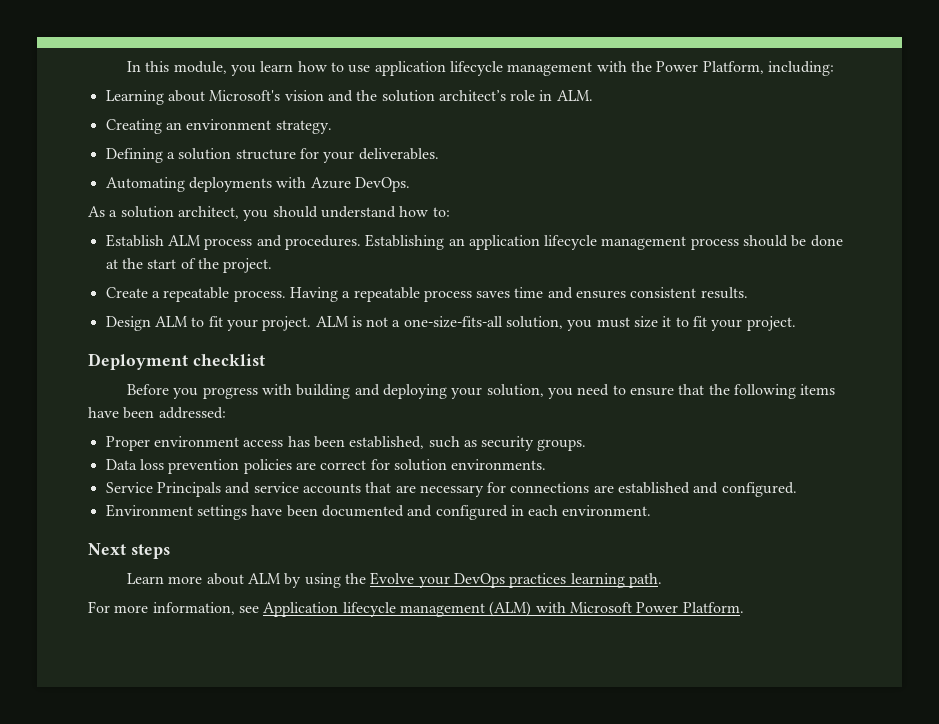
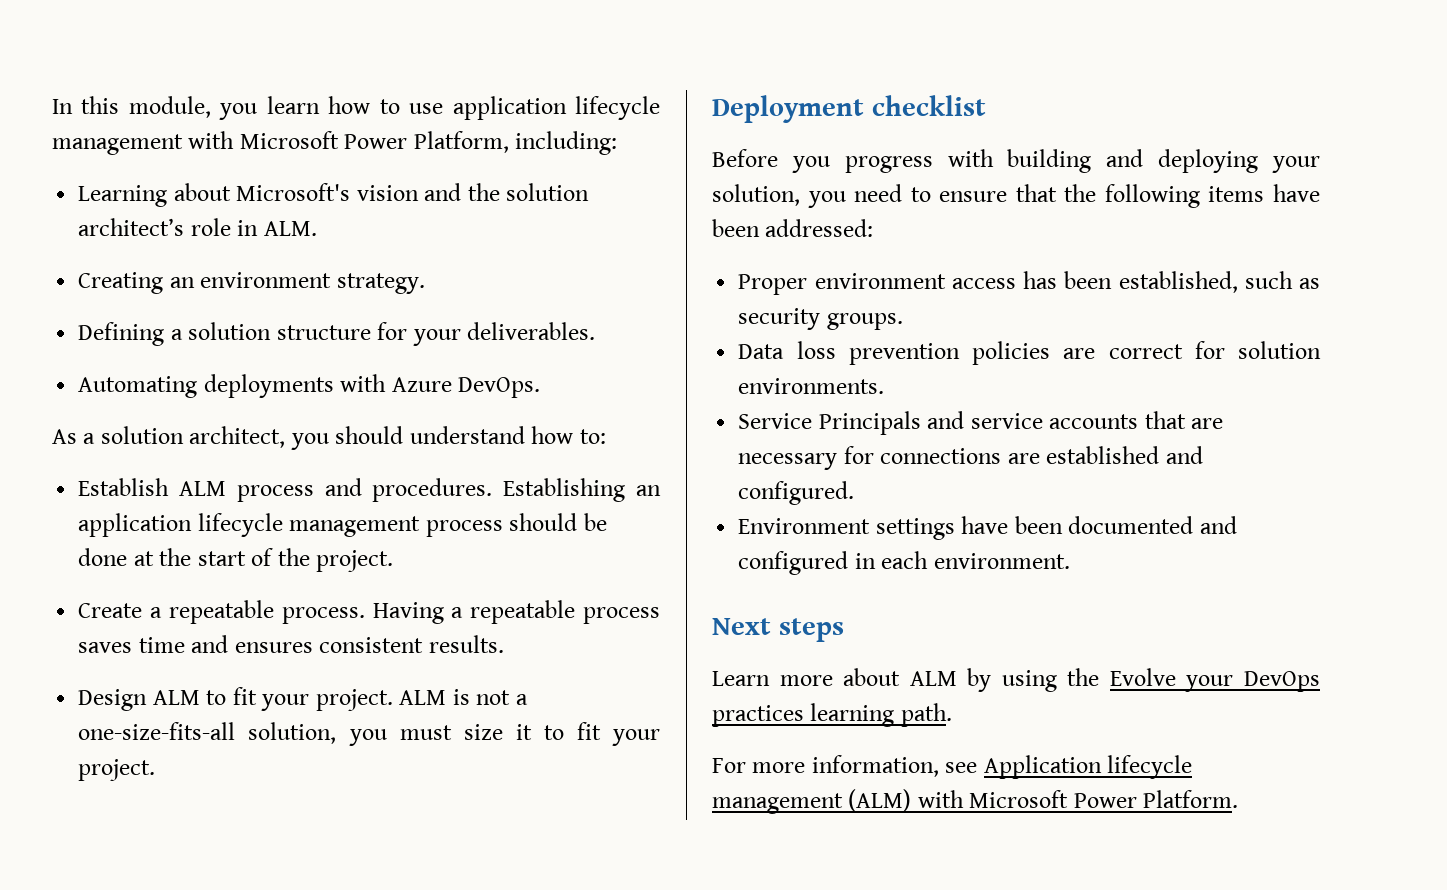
[630,61,652,72] the -> [239,131,339,149] Microsoft

